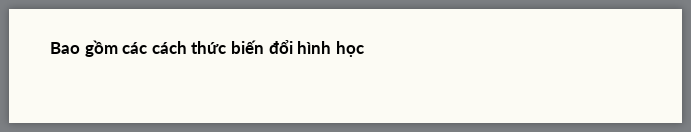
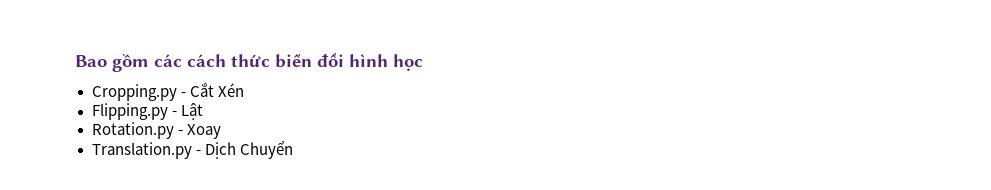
(364, 49) none -> [91,82,244,101] [91,103,203,120] [91,122,221,139] [91,141,293,159] // Cropping.py - Cắt Xén // Flipping.py - Lật // Rotation.py - Xoay // Translation.py - Dịch Chuyển

